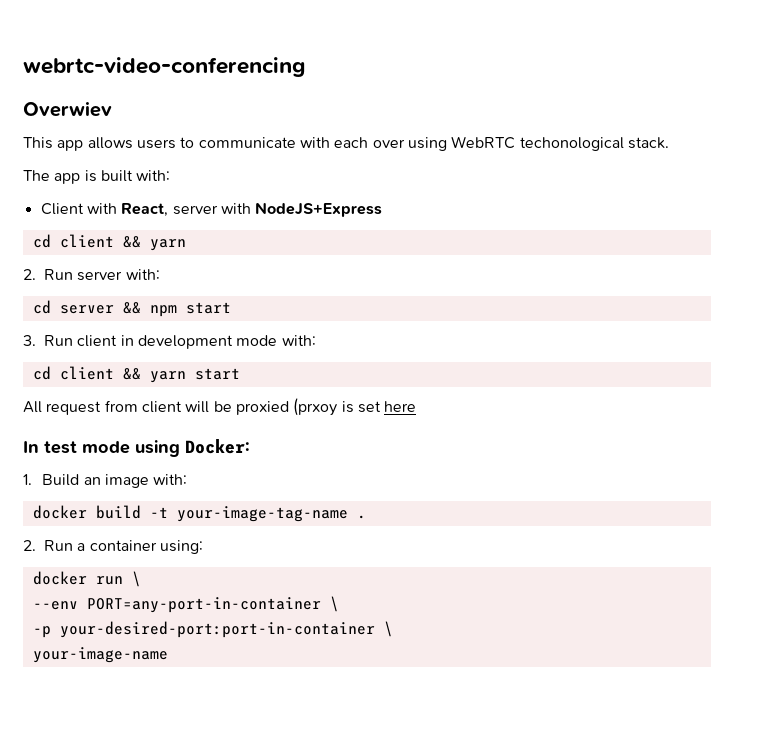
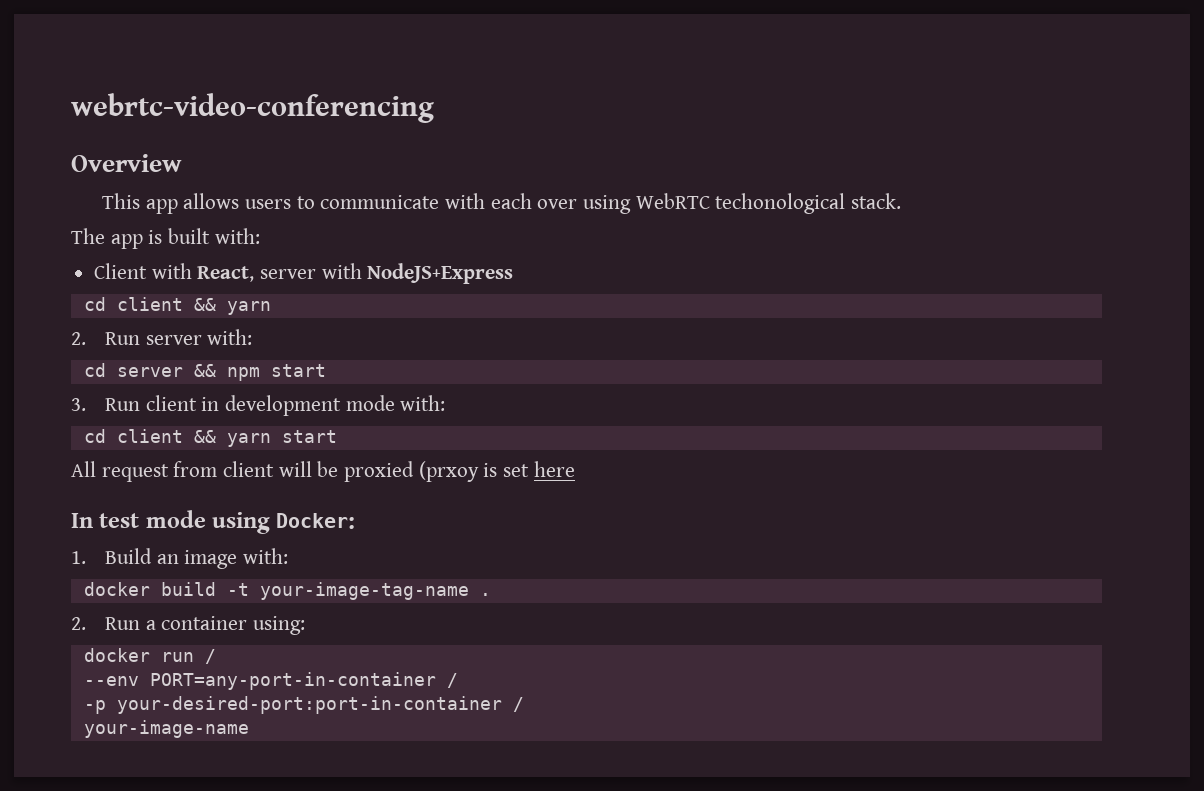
[23,101,112,117] Overwiev -> [71,154,182,172] Overview
[131,571,141,587] \ -> [204,649,216,664] /
[329,596,339,612] \ -> [446,673,458,688] /
[383,621,393,637] \ -> [512,697,524,712] /

